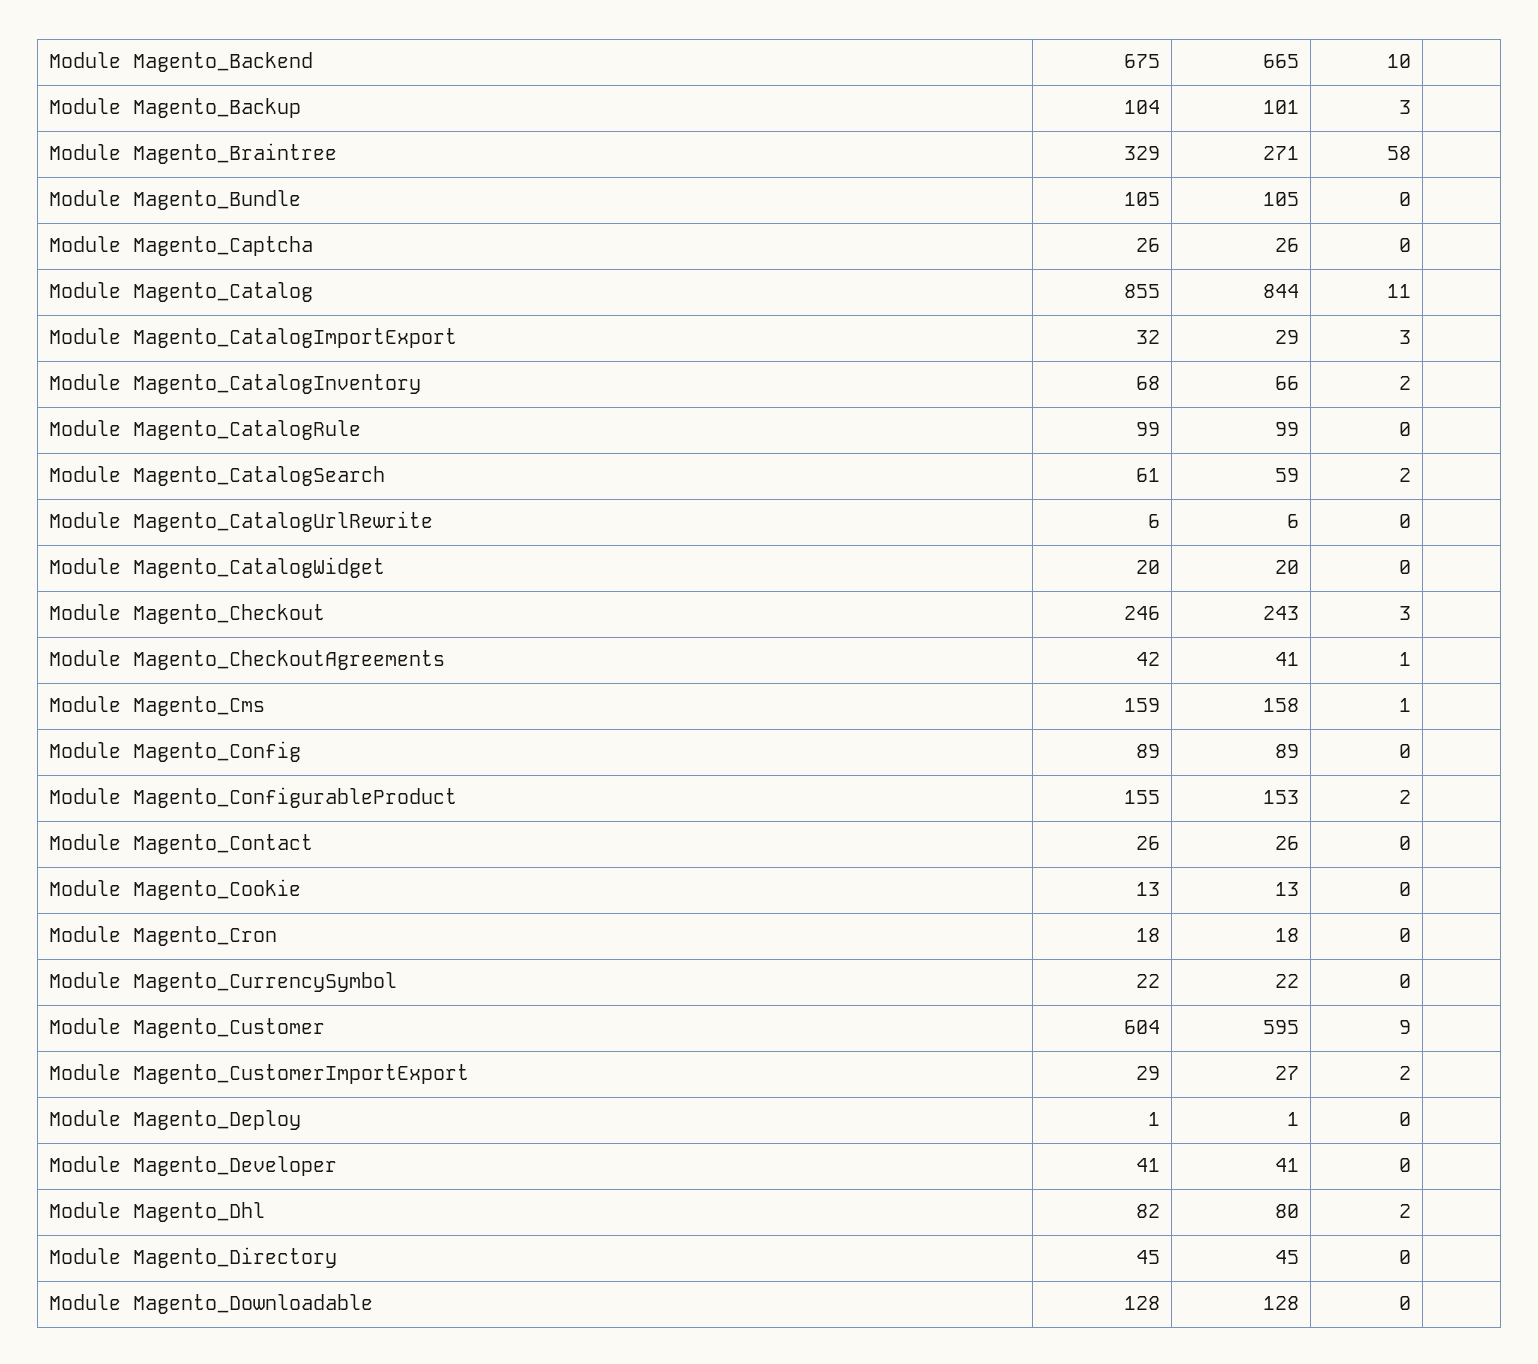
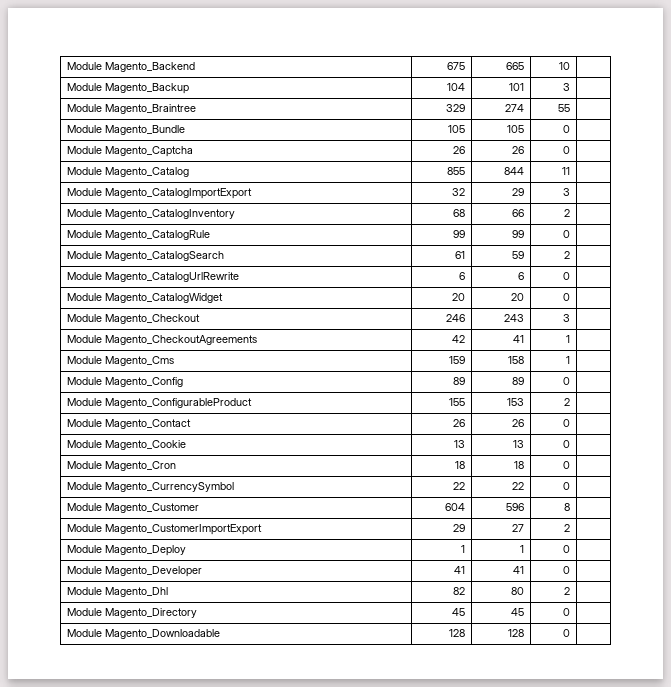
[1262,146,1299,160] [1386,146,1411,160] 271 | 58 -> [504,104,524,112] [557,104,570,112] 274 | 55
[1262,1020,1299,1034] [1398,1020,1411,1034] 595 | 9 -> [505,503,524,511] [563,503,570,511] 596 | 8

